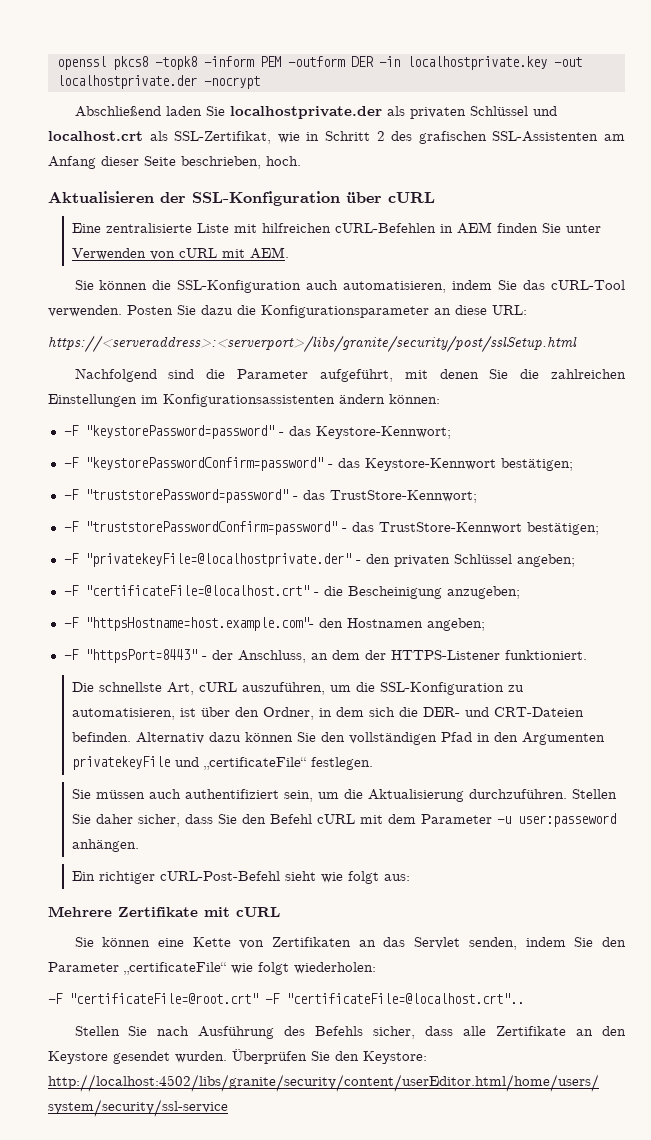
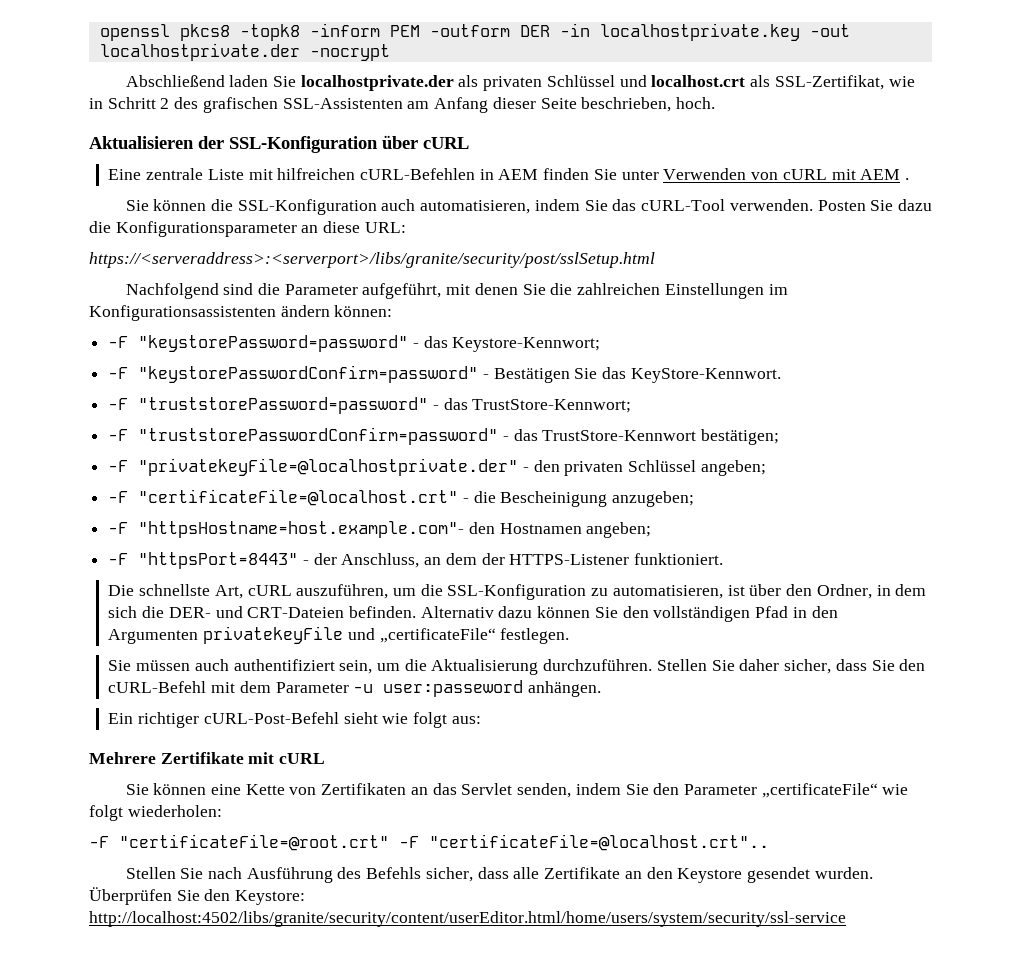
[106,223,193,233] zentralisierte -> [146,168,204,180] zentrale
[250,247,290,259] AEM. -> [860,169,910,180] AEM .
[337,458,573,471] das Keystore-Kennwort bestätigen; -> [493,367,781,383] Bestätigen Sie das KeyStore-Kennwort.
[270,814,356,824] Befehl cURL -> [108,681,207,693] cURL-Befehl

